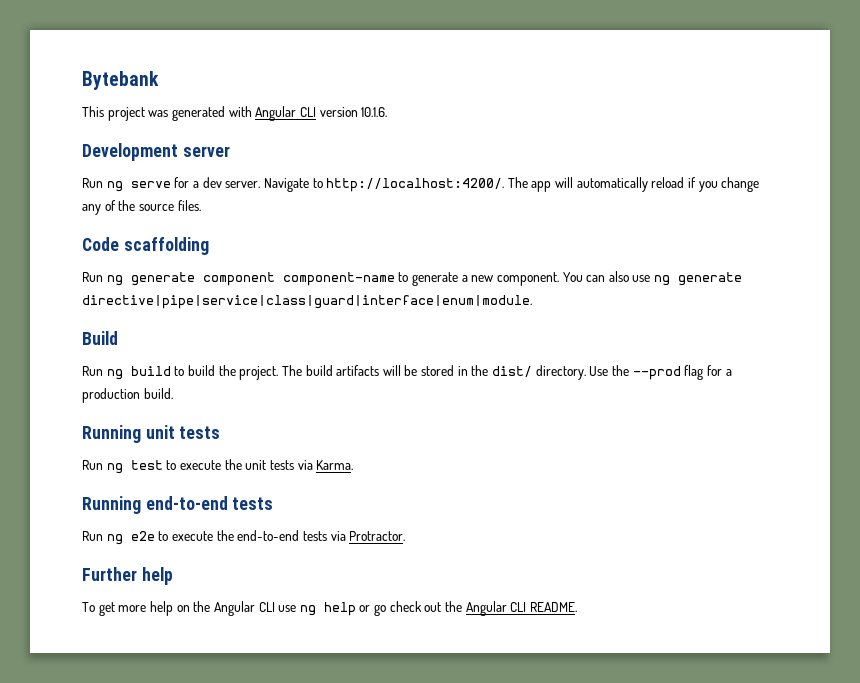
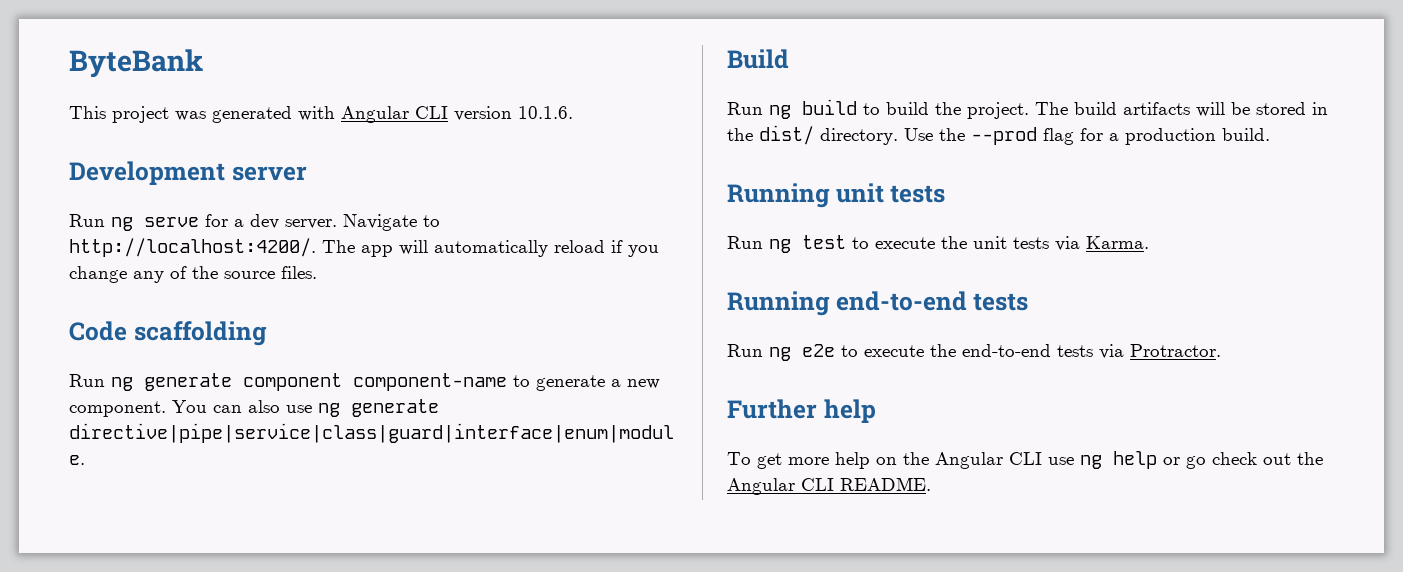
[82,71,159,90] Bytebank -> [69,49,203,78] ByteBank

